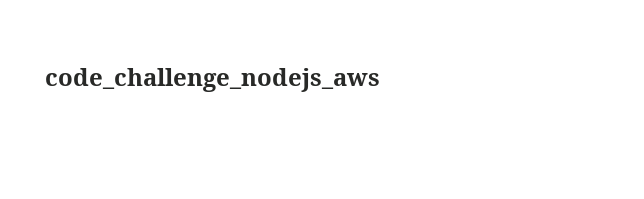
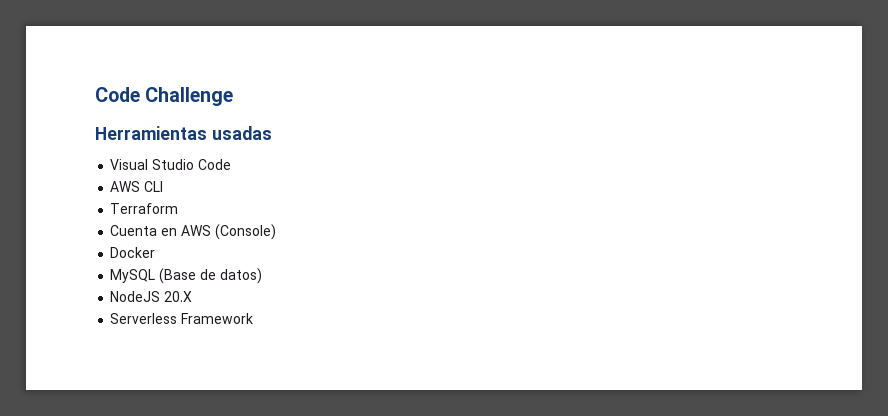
[45,68,380,92] code_challenge_nodejs_aws -> [95,87,234,106] [95,126,272,140] [110,159,232,170] [110,181,164,192] [110,203,179,214] [110,224,277,240] [110,247,156,258] [110,268,263,284] [110,291,193,302] [110,313,254,324] Code Challenge // Herramientas usadas // Visual Studio Code // AWS CLI // Terraform // Cuenta en AWS (Console) // Docker // MySQL (Base de datos) // NodeJS 20.X // Serverless Framework

